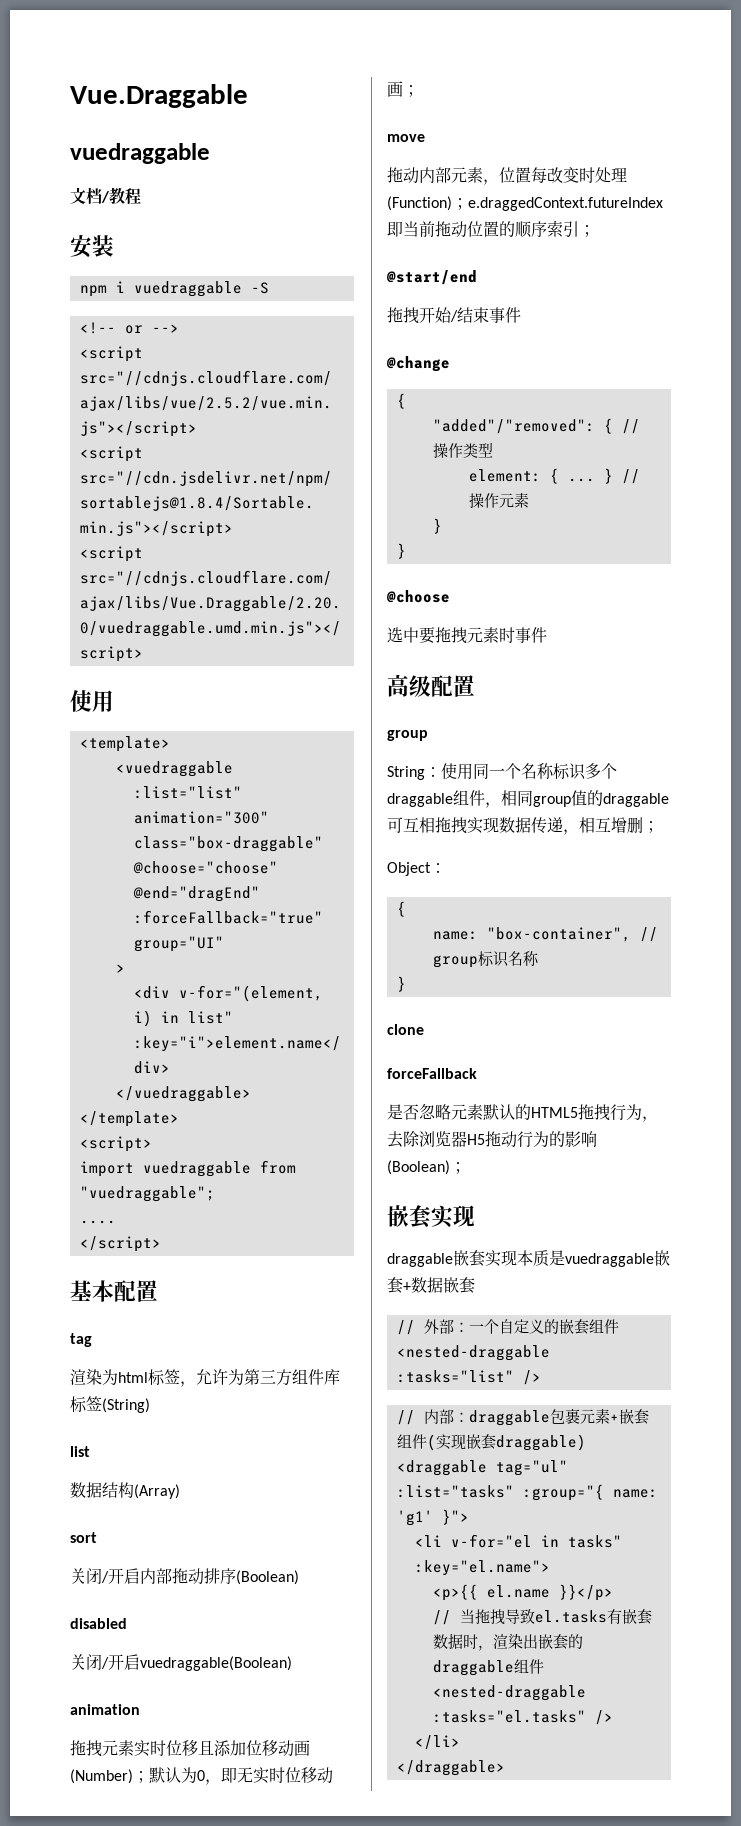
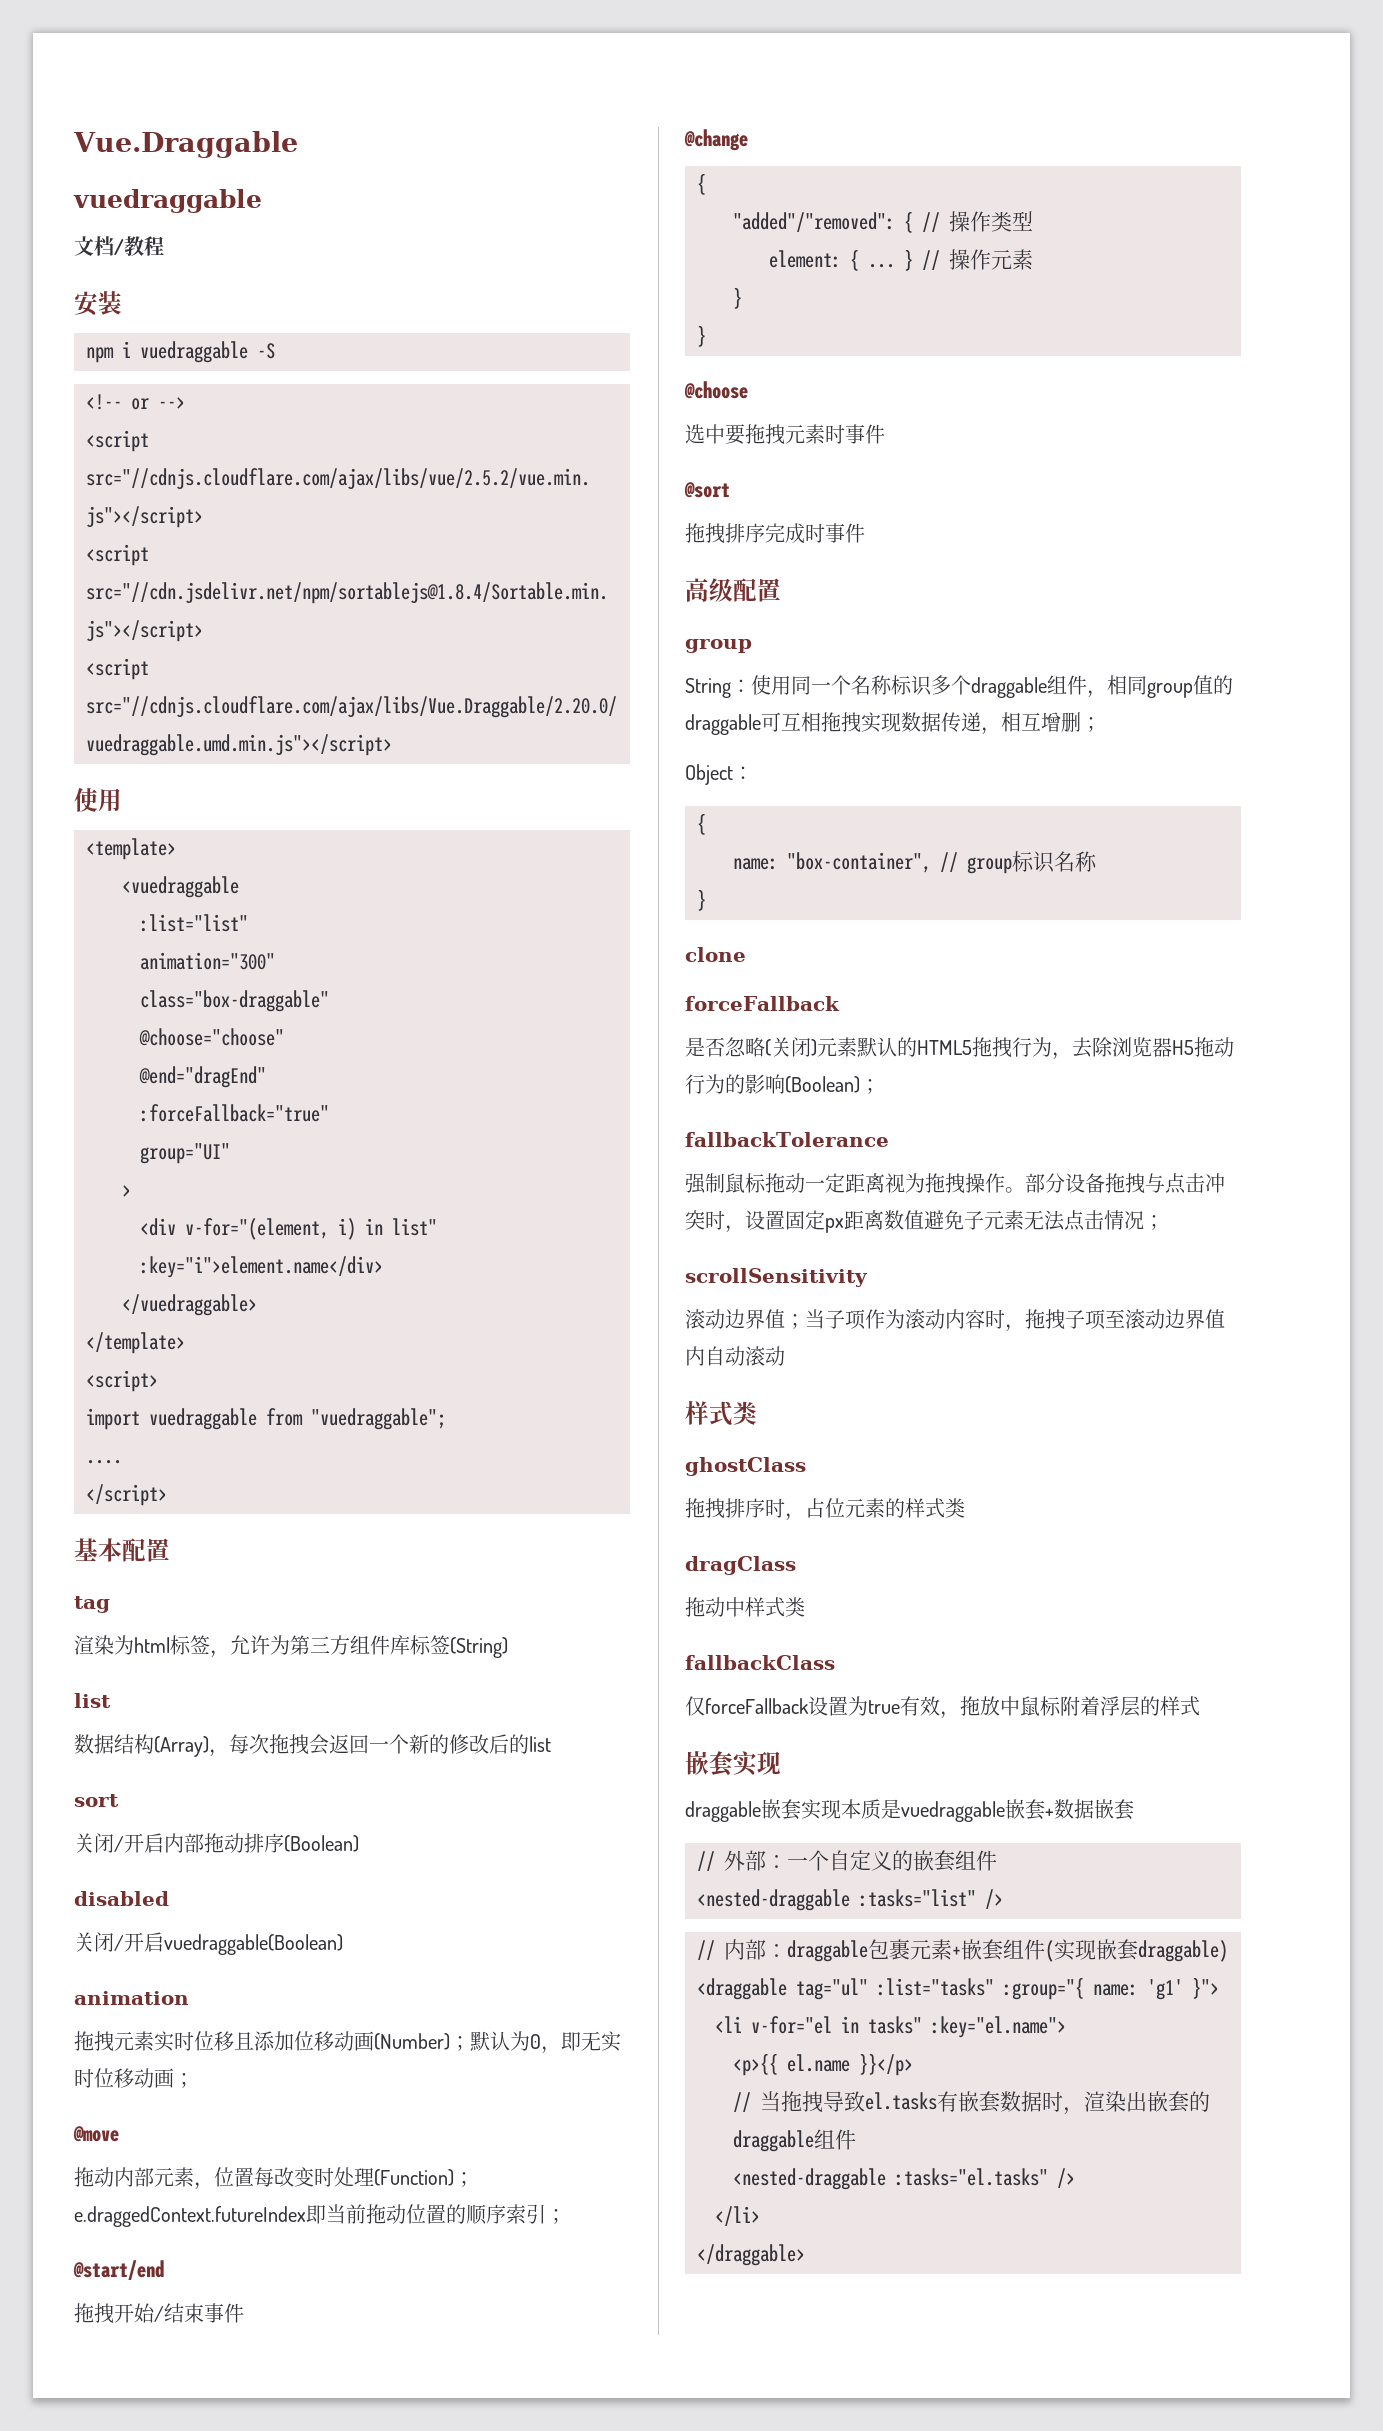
(180, 1491) none -> [209,1734,551,1757] ，每次拖拽会返回一个新的修改后的list
[387,134,425,142] move -> [73,2126,119,2142] @move
(547, 635) none -> [684,482,730,498] [685,523,865,544] // @sort // 拖拽排序完成时事件
(451, 1112) none -> [765,1037,817,1057] (关闭)
(466, 1168) none -> [685,1132,889,1147] [685,1173,1225,1194] [685,1210,1164,1233] [685,1268,868,1287] [685,1309,1225,1332] [685,1346,785,1366] [685,1401,757,1426] [685,1457,806,1476] [685,1498,965,1521] [685,1556,796,1575] [685,1597,805,1617] [685,1655,835,1670] [685,1696,1200,1719] // fallbackTolerance // 强制鼠标拖动一定距离视为拖拽操作。部分设备拖拽与点击冲突时，设置固定px距离数值避免子元素无法点击情况； // scrollSensitivity // 滚动边界值；当子项作为滚动内容时，拖拽子项至滚动边界值内自动滚动 // 样式类 // ghostClass // 拖拽排序时，占位元素的样式类 // dragClass // 拖动中样式类 // fallbackClass // 仅forceFallback设置为true有效，拖放中鼠标附着浮层的样式

